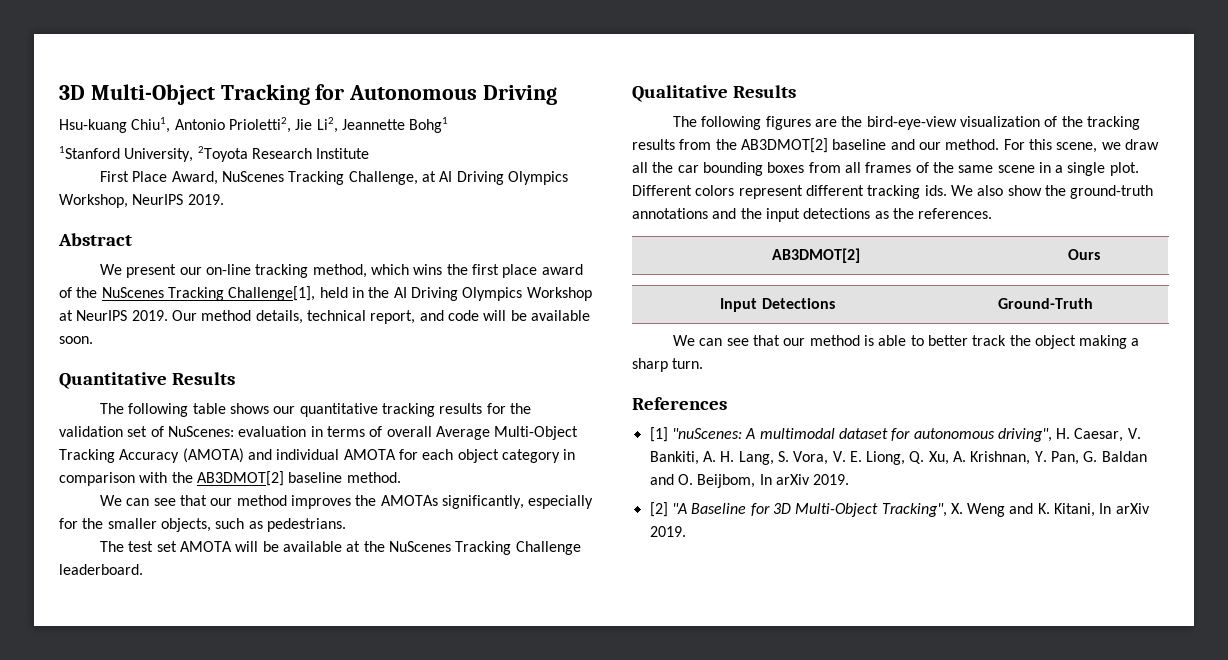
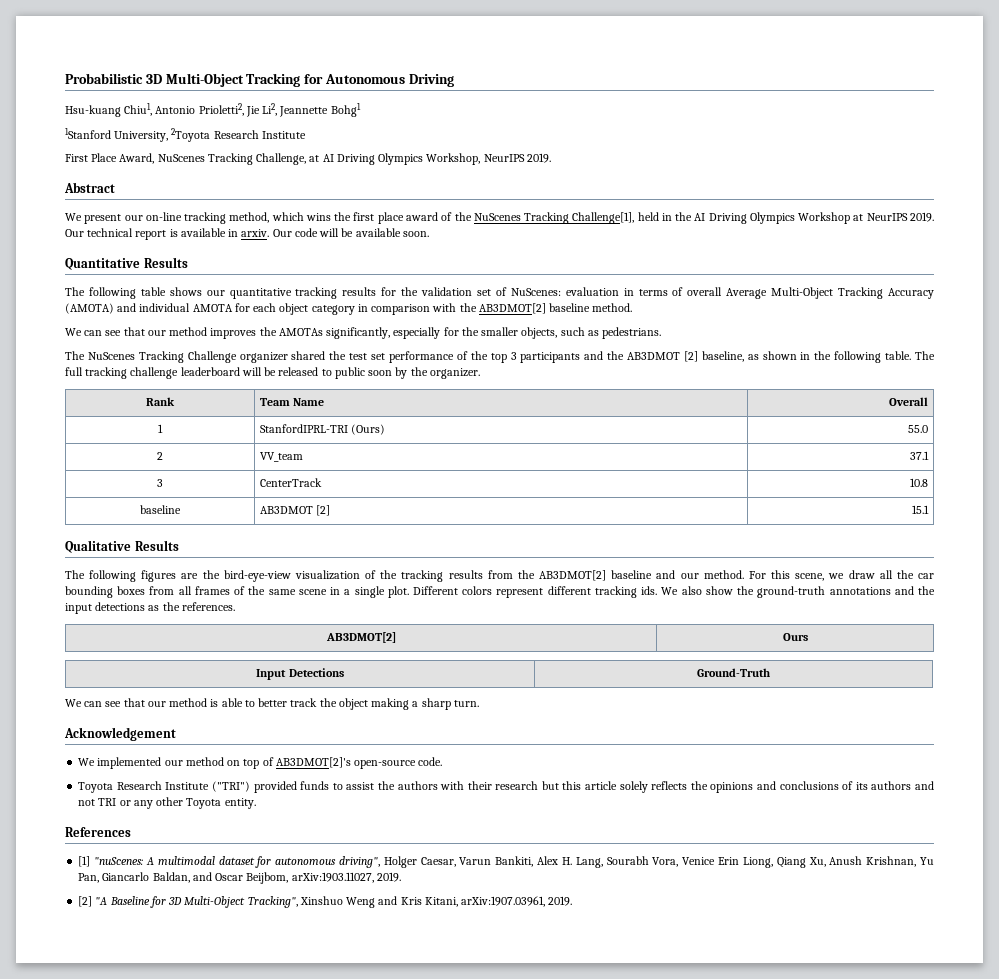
(59, 92) none -> [65,73,143,84] Probabilistic
[201,310,444,324] method details, technical report, and -> [87,228,292,240] technical report is available in arxiv. Our
[128,541,581,555] [59,564,143,575] test set AMOTA will be available at the NuScenes Tracking Challenge leaderboard. -> [87,351,935,363] [65,367,480,379] [146,397,175,406] [260,398,325,406] [888,397,928,406] [158,424,163,433] [260,424,386,435] [907,425,928,433] [157,452,163,460] [260,452,304,462] [909,451,929,460] [157,479,163,487] [260,478,323,487] [909,478,928,487] [140,505,181,514] [260,505,331,516] [911,505,929,514] NuScenes Tracking Challenge organizer shared the test set performance of the top 3 participants and the AB3DMOT [2] baseline, as shown in the following table. The full tracking challenge leaderboard will be released to public soon by the organizer. // Rank | Team Name | Overall // 1 | StanfordIPRL-TRI (Ours) | 55.0 // 2 | VV_team | 37.1 // 3 | CenterTrack | 10.8 // baseline | AB3DMOT [2] | 15.1
(704, 363) none -> [64,727,176,741] [78,757,443,769] [78,781,934,793] [78,797,256,809] // Acknowledgement // We implemented our method on top of AB3DMOT[2]'s open-source code. // Toyota Research Institute ("TRI") provided funds to assist the authors with their research but this article solely reflects the opinions and conclusions of its authors and not TRI or any other Toyota entity.
[1056,428,1141,442] [649,451,1147,465] [649,474,810,488] H. Caesar, V. Bankiti, A. H. Lang, S. Vora, V. E. Liong, Q. Xu, A. Krishnan, Y. Pan, G. Baldan and O. Beijbom, In arXiv -> [383,856,935,868] [78,872,374,884] Holger Caesar, Varun Bankiti, Alex H. Lang, Sourabh Vora, Venice Erin Liong, Qiang Xu, Anush Krishnan, Yu Pan, Giancarlo Baldan, and Oscar Beijbom, arXiv:1903.11027,
[950,503,963,514] X. -> [299,896,343,905] Xinshuo
[1037,503,1150,517] K. Kitani, In arXiv -> [400,896,546,907] Kris Kitani, arXiv:1907.03961,

